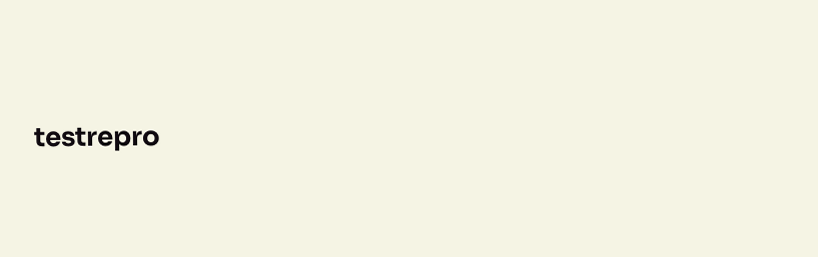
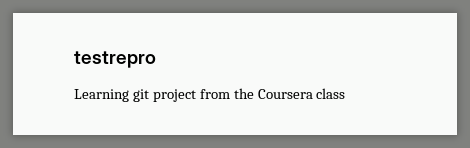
(161, 139) none -> [74,88,346,102] // Learning git project from the Coursera class

